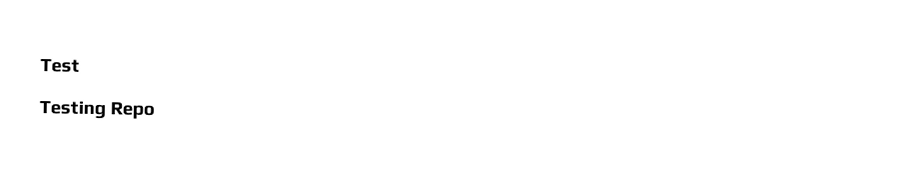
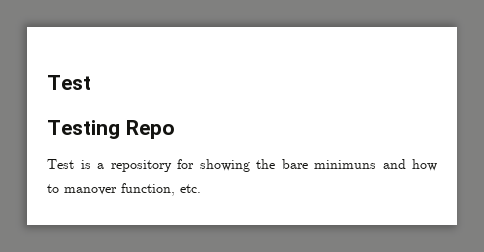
(155, 110) none -> [47,159,437,172] [47,183,201,196] // Test is a repository for showing the bare minimuns and how to manover function, etc.

